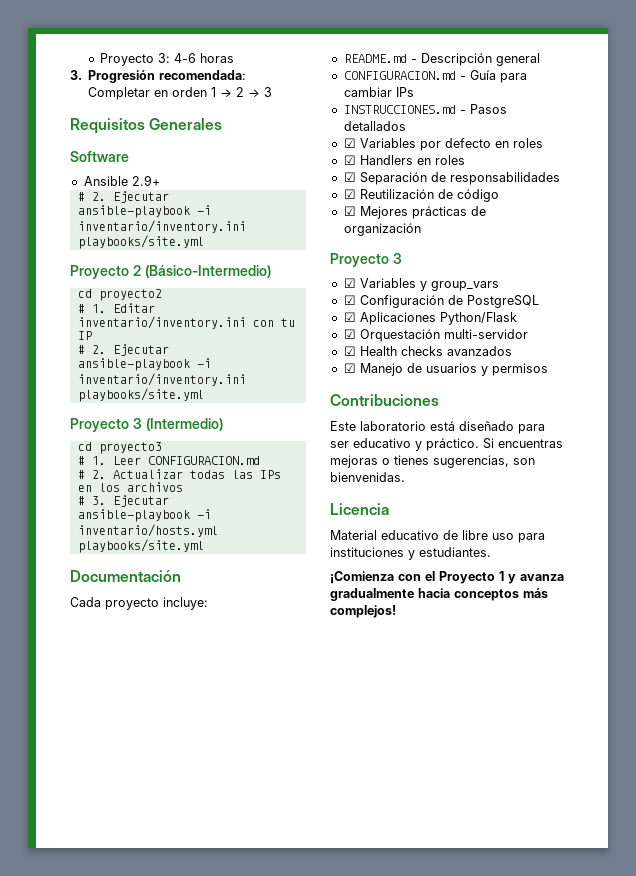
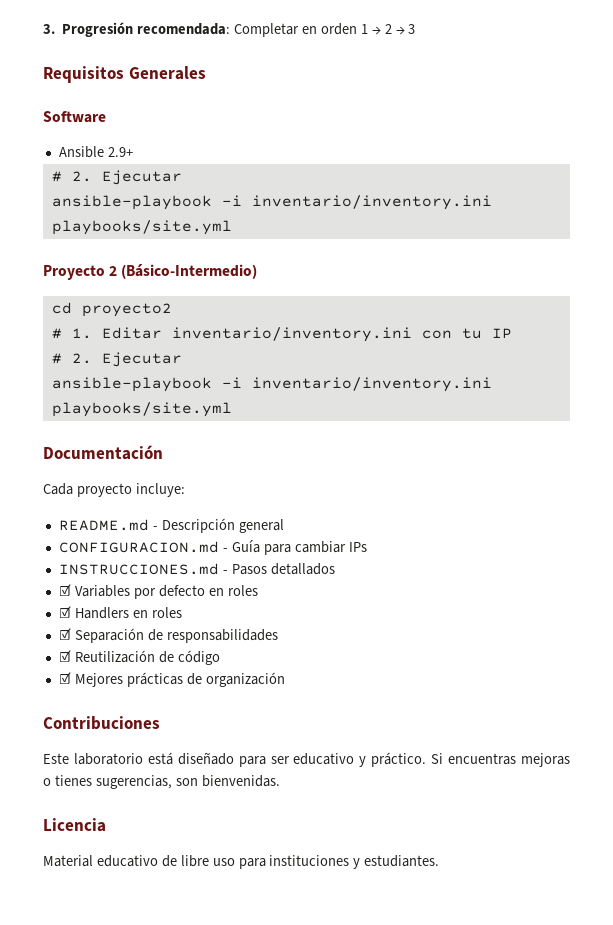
[100,53,235,66] Proyecto 3: 4-6 horas // -> (43, 29) none
[70,418,223,432] [77,442,162,454] [77,456,260,465] [77,469,281,479] [77,482,183,492] [77,495,169,507] [77,509,211,522] [77,524,218,537] [77,539,204,553] // Proyecto 3 (Intermedio) // cd proyecto3 // # 1. Leer CONFIGURACION.md // # 2. Actualizar todas las IPs en los archivos // # 3. Ejecutar // ansible-playbook -i inventario/hosts.yml playbooks/site.yml -> (232, 409) none
[330,253,402,267] [343,278,499,291] [343,295,539,308] [343,312,517,325] [343,329,528,342] [343,346,512,356] [343,363,548,376] // Proyecto 3 // ☑ Variables y group_vars // ☑ Configuración de PostgreSQL // ☑ Aplicaciones Python/Flask // ☑ Orquestación multi-servidor // ☑ Health checks avanzados // ☑ Manejo de usuarios y permisos -> (285, 679) none
[330,571,564,584] [330,588,548,601] [330,605,396,618] // ¡Comienza con el Proyecto 1 y avanza gradualmente hacia conceptos más complejos! -> (440, 861) none

